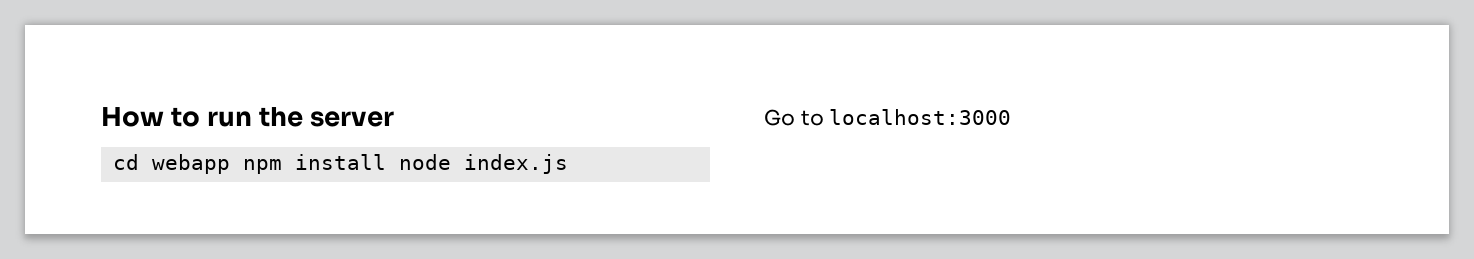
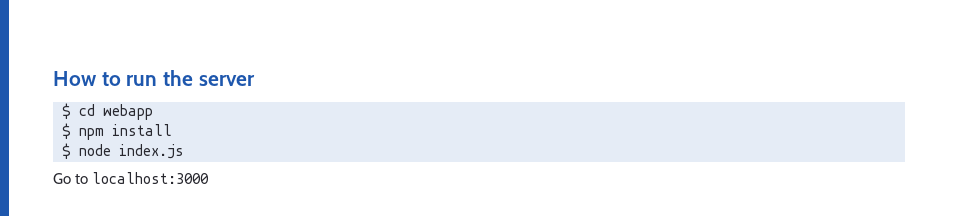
(395, 119) none -> [62,103,71,119] $
(231, 164) none -> [62,123,71,139] // $
(387, 162) none -> [62,143,71,159] // $

